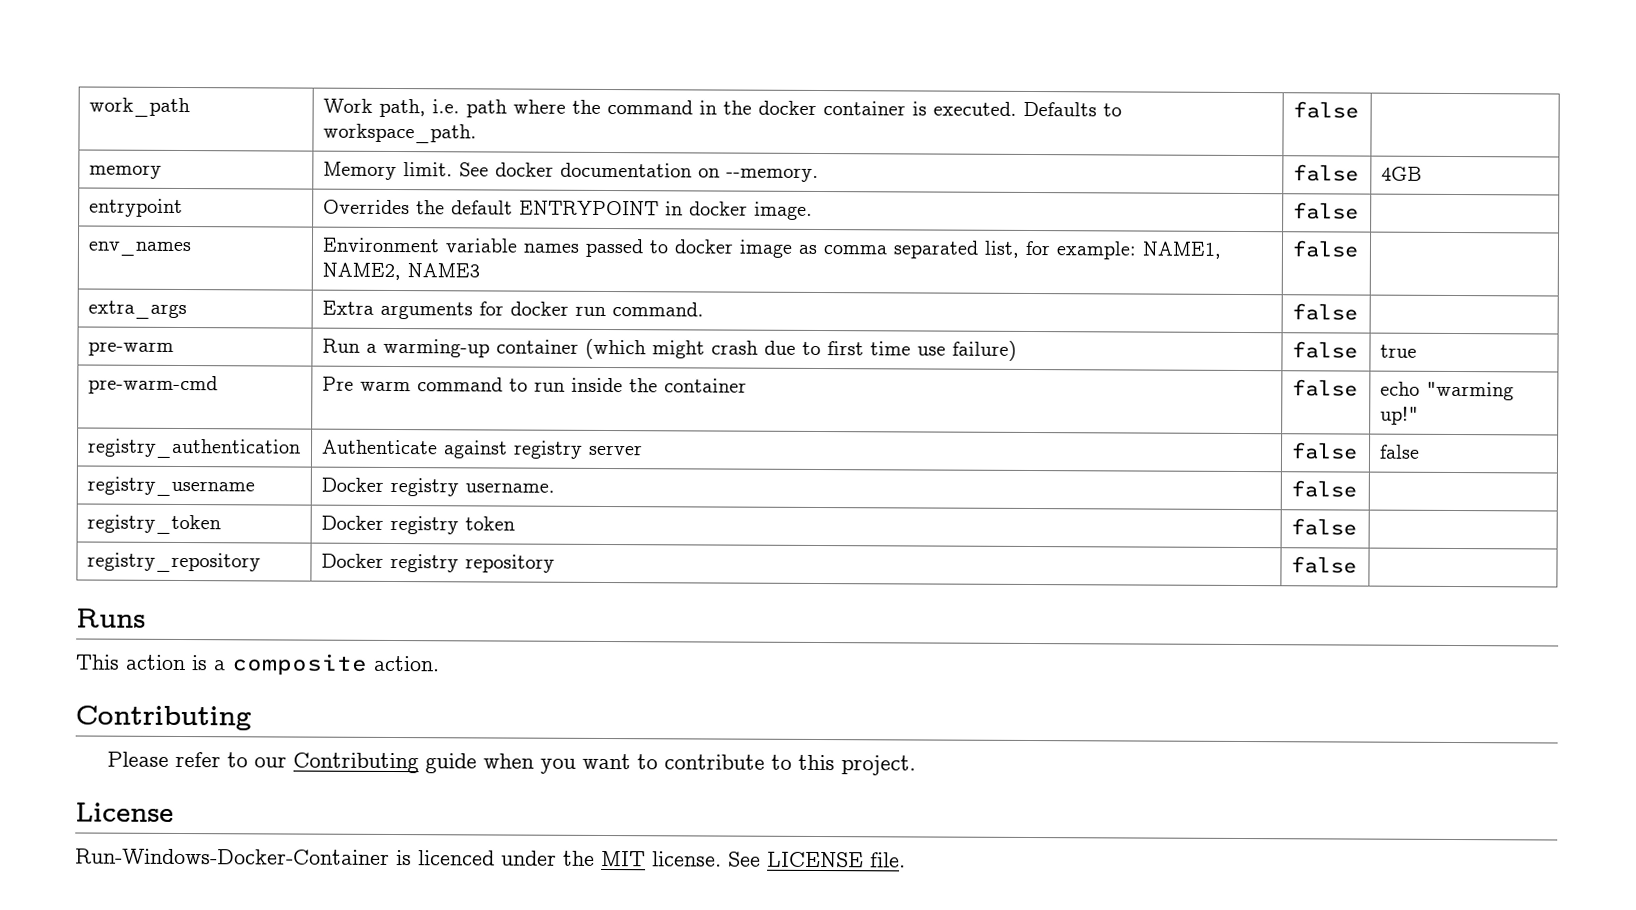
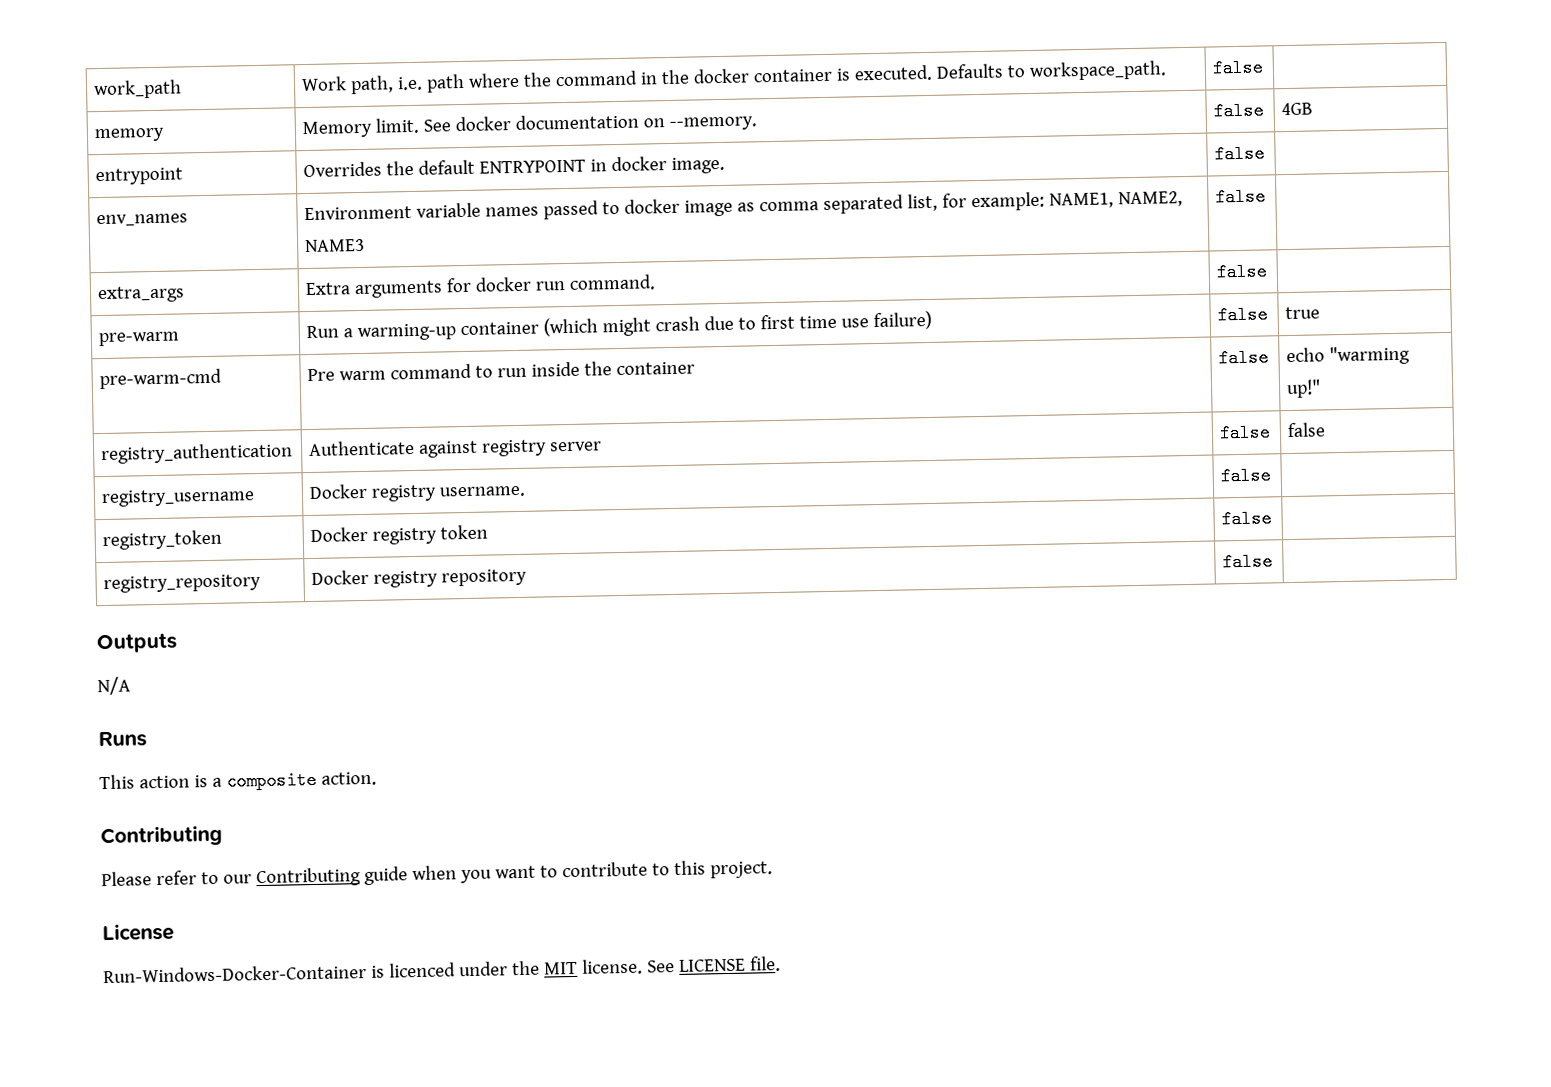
(1357, 565) none -> [96,632,177,654] [97,676,131,696] // Outputs // N/A

